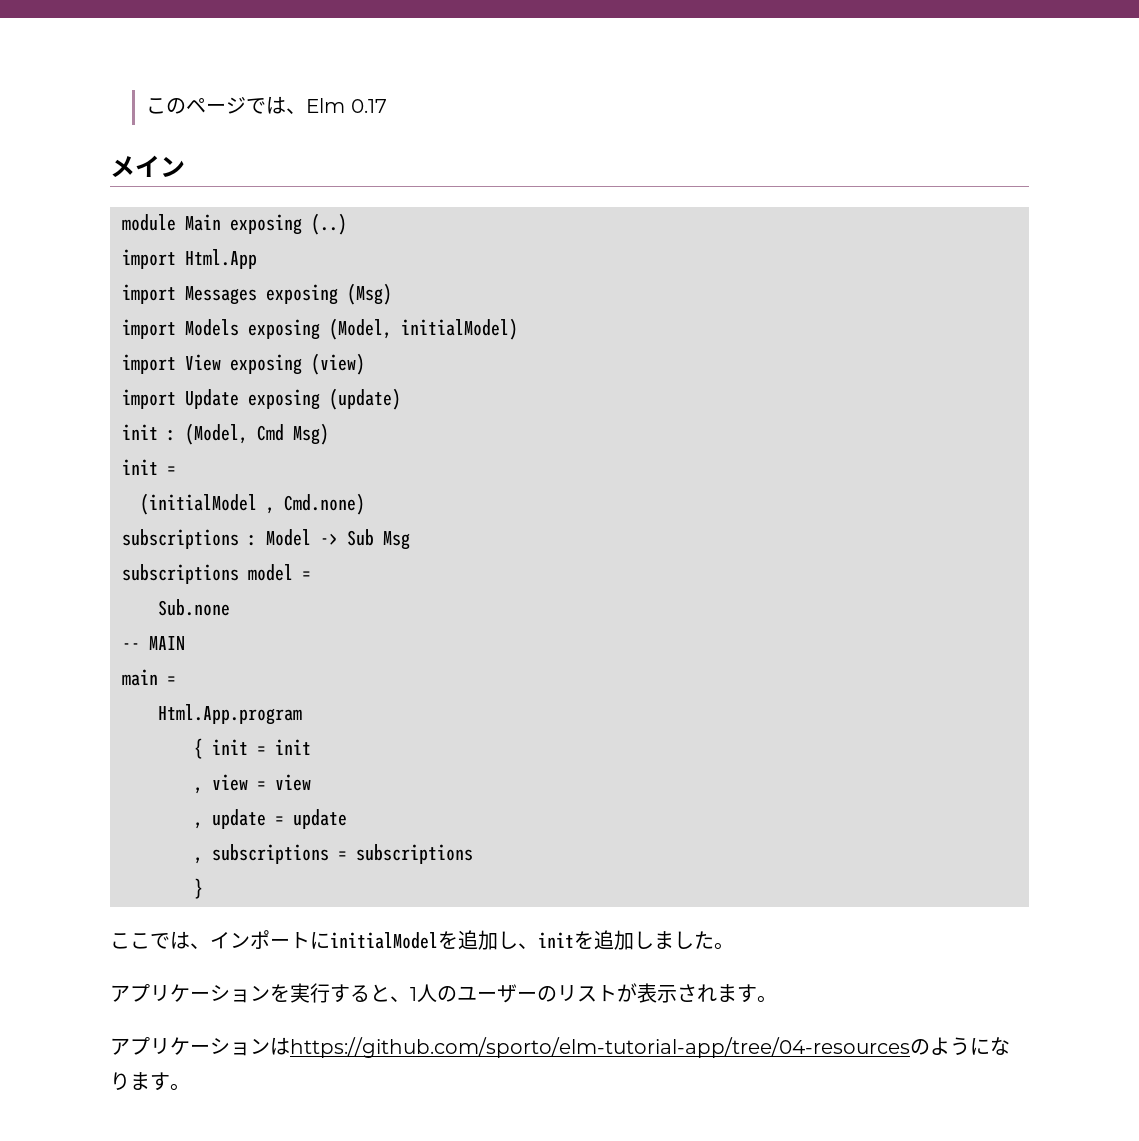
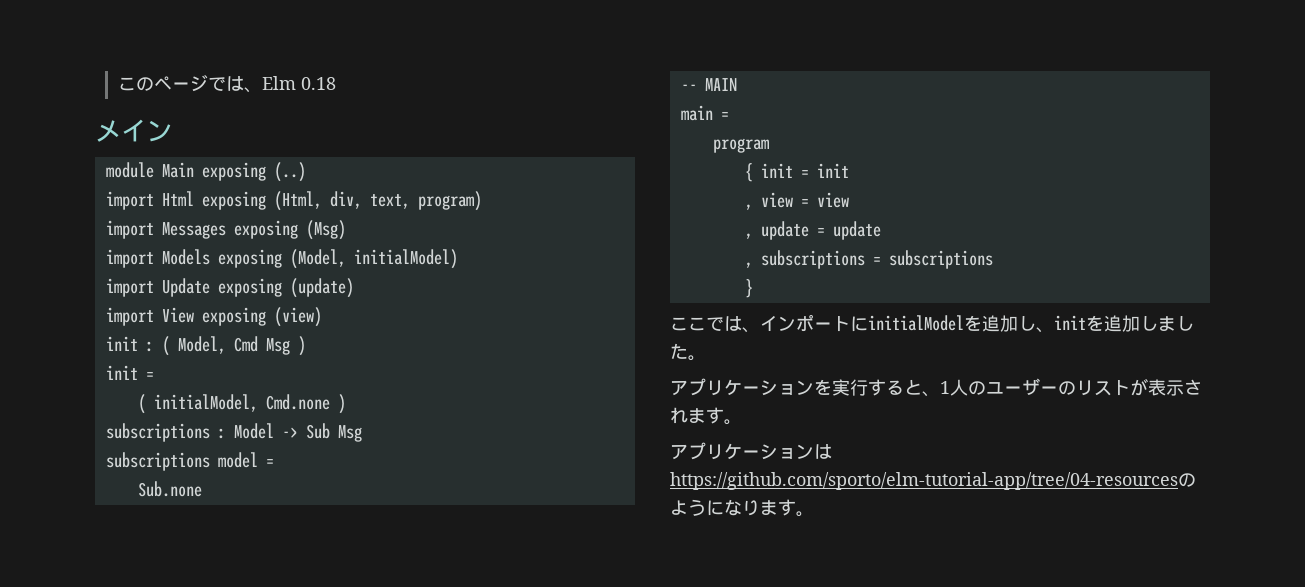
[350,99,387,113] 0.17 -> [300,77,336,90] 0.18
[185,249,257,269] Html.App -> [161,191,482,211] Html exposing (Html, div, text, program)
(518, 329) none -> [105,278,354,298] // import Update exposing (update)
[122,388,401,410] [122,423,329,445] [122,459,176,475] [140,493,365,515] import Update exposing (update) // init : (Model, Cmd Msg) // init = // (initialModel , Cmd.none) -> [105,336,306,356] [105,365,154,380] [137,394,346,414] init : ( Model, Cmd Msg ) // init = // ( initialModel, Cmd.none )
[158,704,302,725] Html.App.program -> [712,138,769,153] program

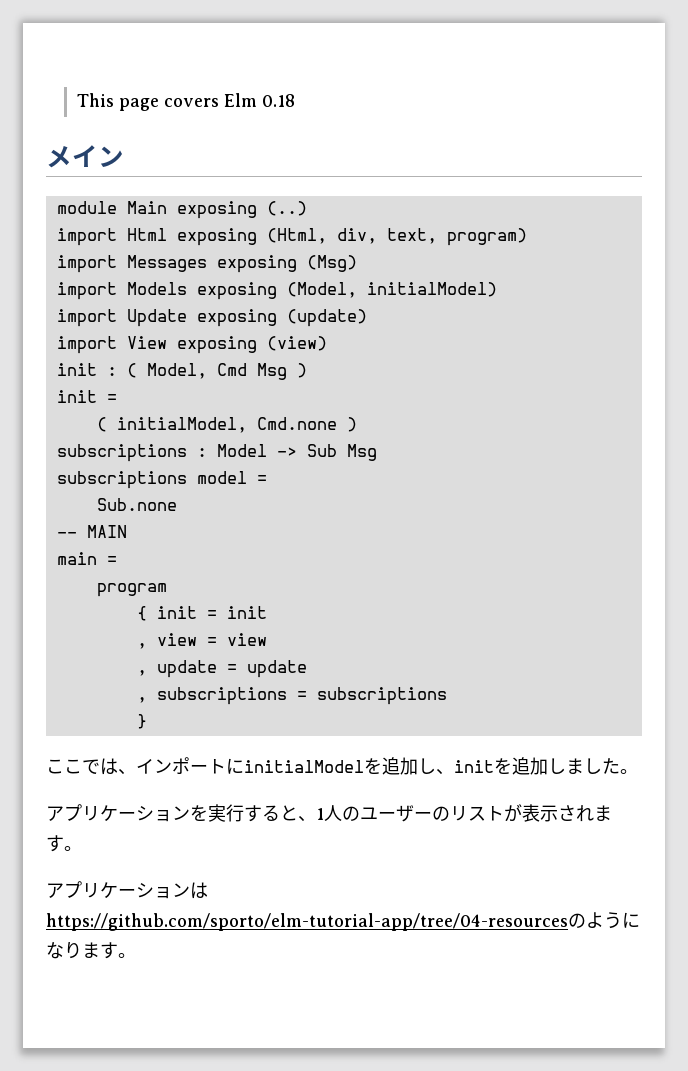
[117,75,262,93] このページでは、 -> [76,93,219,111] This page covers

